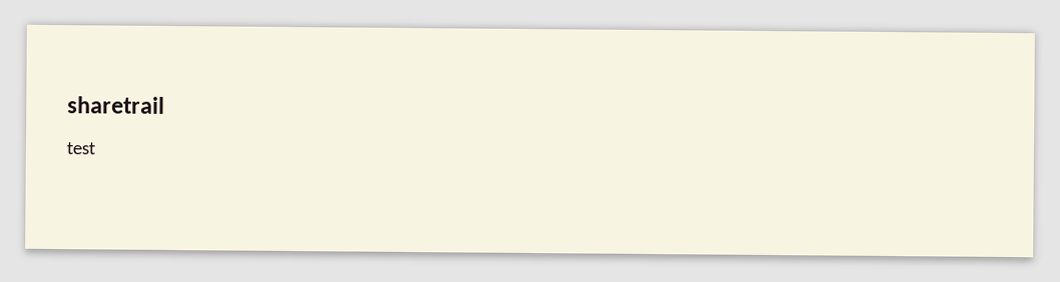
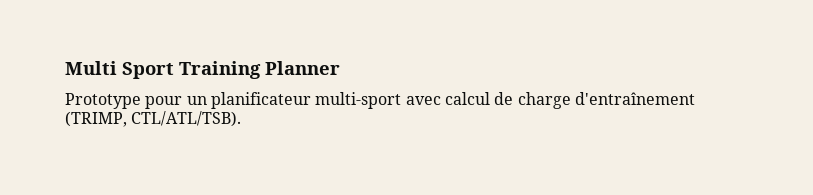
[67,96,165,114] [66,142,96,155] sharetrail // test -> [65,61,340,79] [65,92,695,109] [65,111,242,127] Multi Sport Training Planner // Prototype pour un planificateur multi-sport avec calcul de charge d'entraînement (TRIMP, CTL/ATL/TSB).

